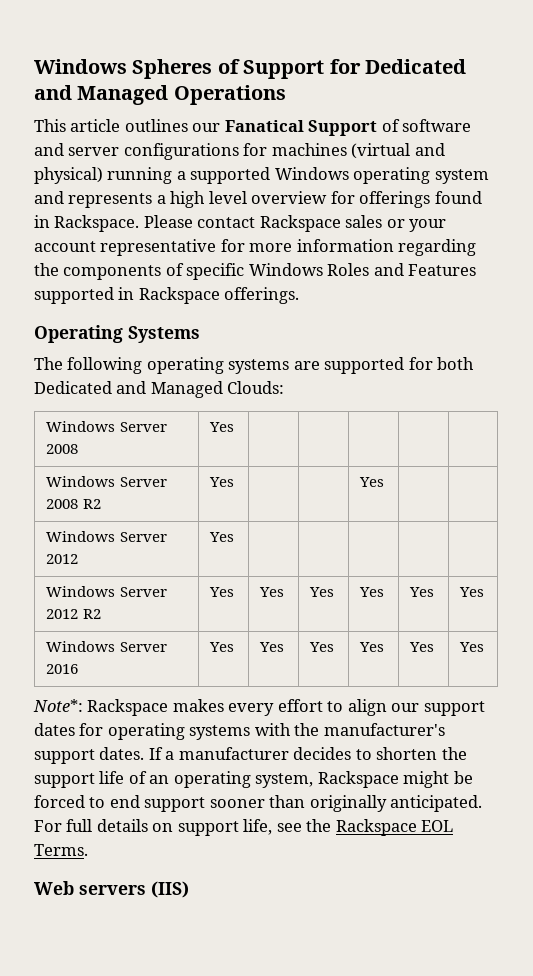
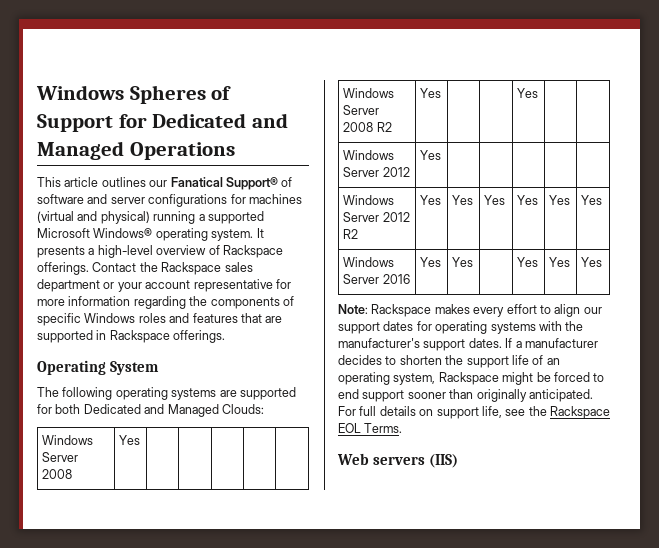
[308,120,378,136] Support -> [225,177,278,190] Support®
[274,167,489,184] [34,191,482,208] [34,215,256,232] Windows operating system and represents a high level overview for offerings found in Rackspace. Please contact -> [37,228,264,241] [37,245,283,258] [37,262,158,275] Microsoft Windows® operating system. It presents a high-level overview of Rackspace offerings. Contact the
(383, 221) none -> [37,279,100,292] department
[327,263,477,276] Roles and Features -> [138,313,283,323] roles and features that are
[128,326,200,343] Systems -> [110,361,160,375] System
[309,642,335,652] [359,642,385,652] [409,642,435,652] [459,642,485,652] [33,699,83,712] Yes | Yes | Yes | Yes // Note*: -> [517,257,539,267] [549,257,571,267] [581,257,603,267] [338,304,368,314] | Yes | Yes | Yes // Note:

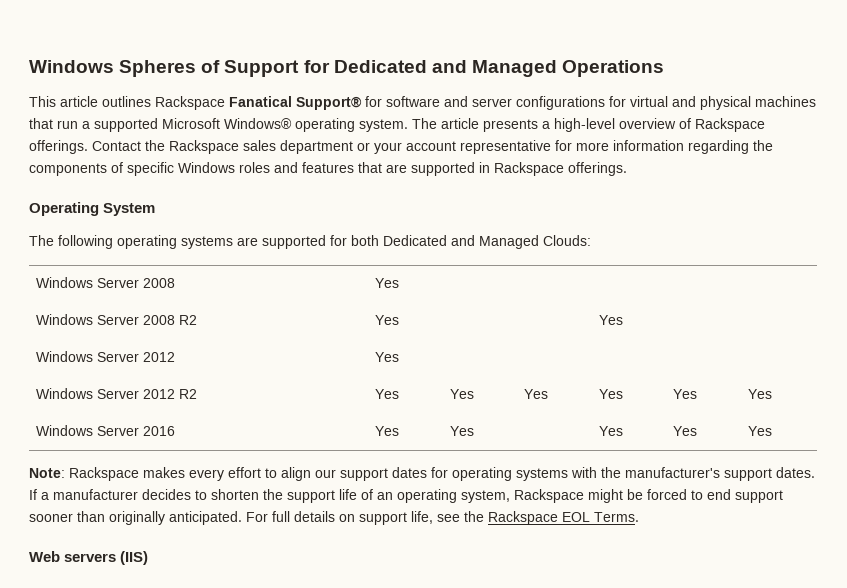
[149,180,168,187] our -> [155,96,225,110] Rackspace
[281,177,293,187] of -> [365,96,382,107] for
[248,194,302,204] [37,211,196,224] machines (virtual and physical) running -> [630,96,816,110] [29,118,78,129] virtual and physical machines that run
[256,228,264,238] It -> [412,118,479,129] The article

